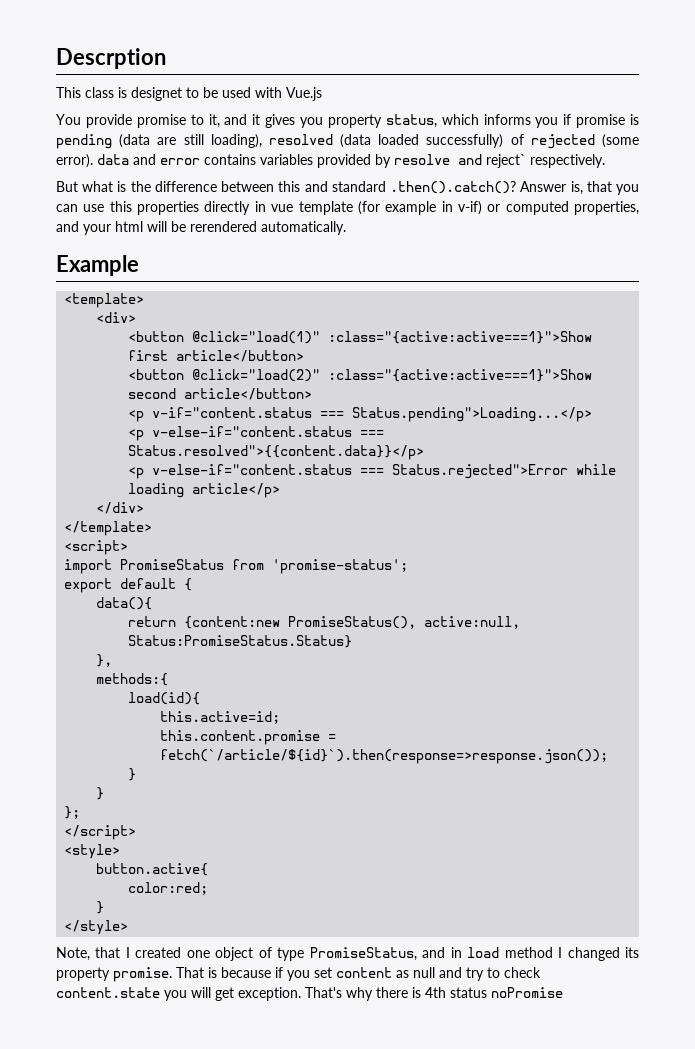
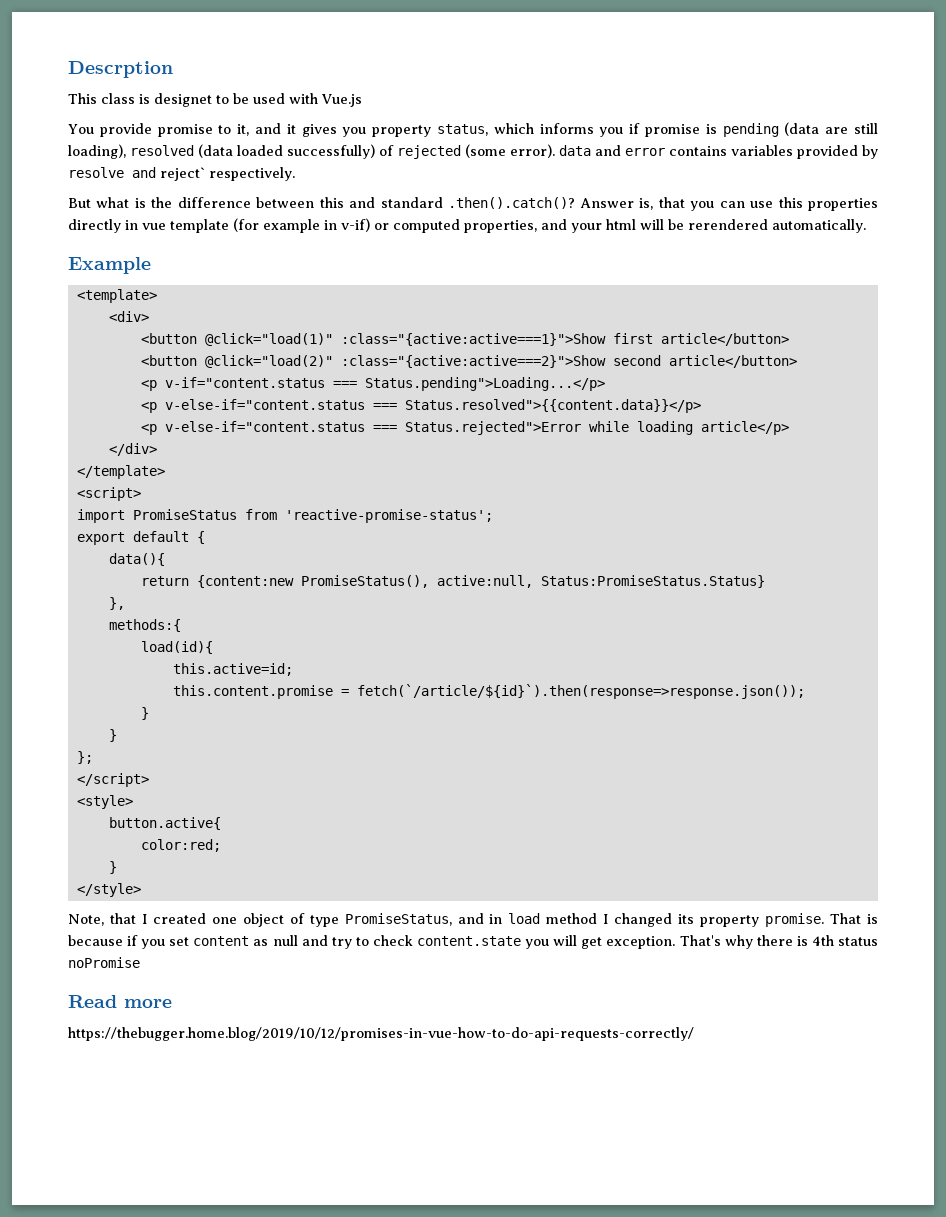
[328,369,593,382] :class="{active:active===1}">Show -> [340,355,606,368] :class="{active:active===2}">Show
[272,559,409,574] 'promise-status'; -> [284,509,493,523] 'reactive-promise-status';
(563, 992) none -> [68,995,172,1008] [68,1027,694,1041] // Read more // https://thebugger.home.blog/2019/10/12/promises-in-vue-how-to-do-api-requests-correctly/

